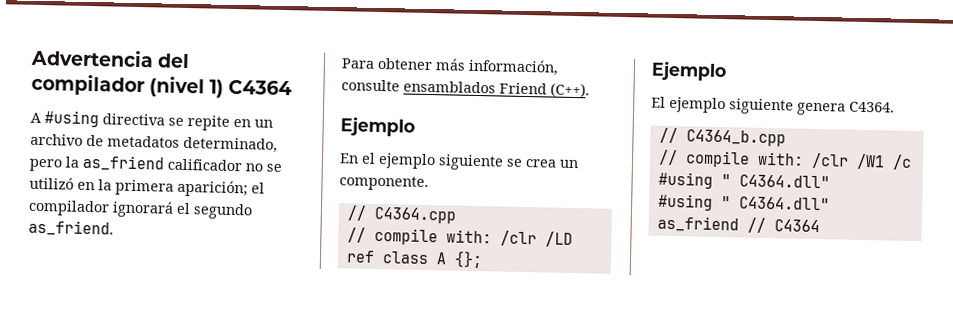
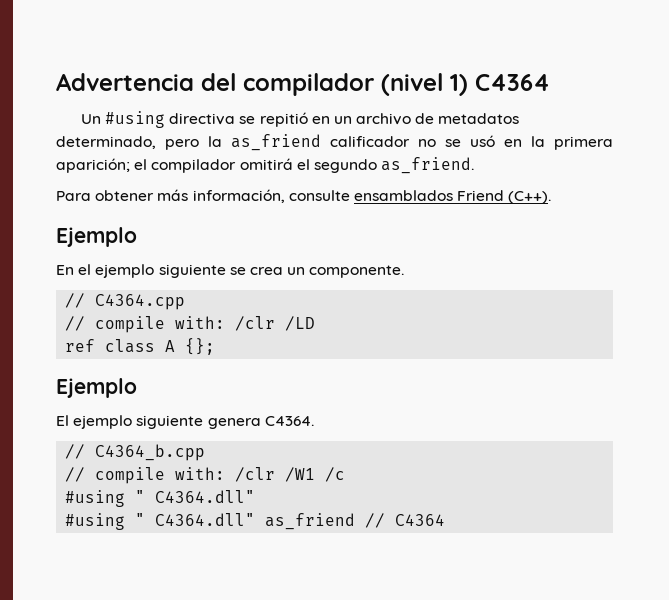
[30,112,42,124] A -> [80,114,101,124] Un
[187,115,230,131] repite -> [259,112,308,127] repitió
[29,176,74,190] utilizó -> [470,135,495,147] usó
[112,200,174,218] ignorará -> [239,158,293,170] omitirá

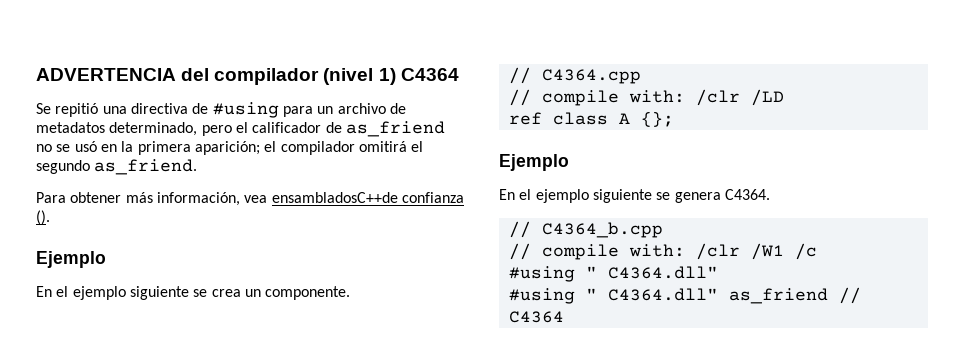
[56,73,194,91] Advertencia -> [36,68,176,81] ADVERTENCIA
[80,111,330,128] Un #using directiva se repitió en -> [36,102,313,118] Se repitió una directiva de #using para
[208,134,410,151] la as_friend calificador -> [235,121,445,137] el calificador de as_friend
[288,190,552,204] consulte ensamblados Friend (C++). -> [244,192,464,203] [36,210,50,225] vea ensambladosC++de confianza ().
[56,415,204,429] El ejemplo siguiente -> [499,189,671,203] En el ejemplo siguiente se

